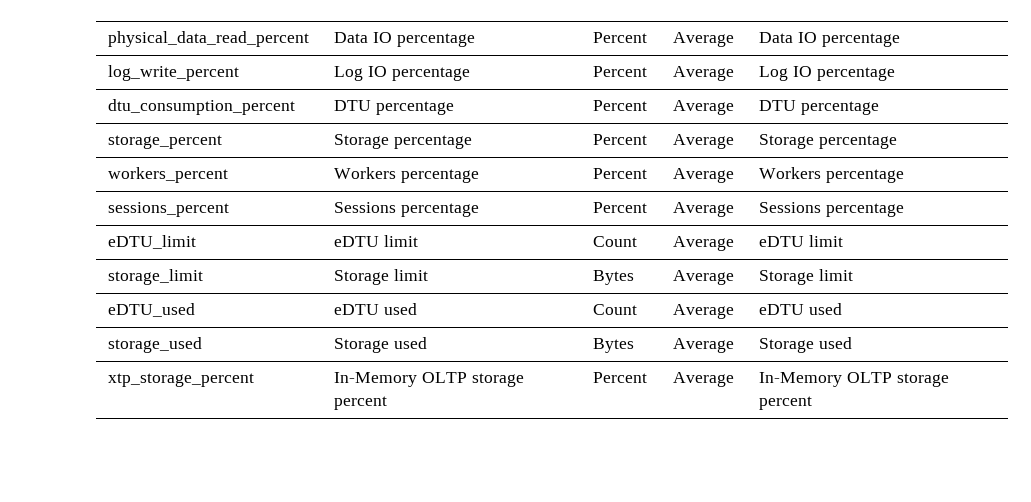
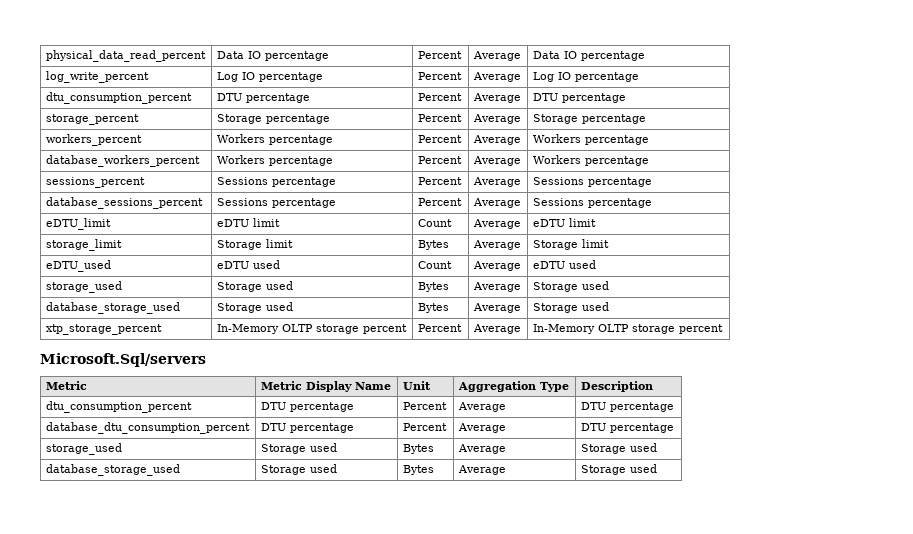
(904, 176) none -> [45,155,200,167] [216,155,333,166] [417,156,462,164] [472,156,521,166] [532,155,649,166] // database_workers_percent | Workers percentage | Percent | Average | Workers percentage
(904, 210) none -> [45,197,203,209] [216,198,336,208] [417,198,462,206] [472,198,521,208] [532,198,652,208] // database_sessions_percent | Sessions percentage | Percent | Average | Sessions percentage
(852, 343) none -> [45,302,180,314] [216,302,293,313] [417,303,449,313] [472,303,521,313] [532,302,609,313] // database_storage_used | Storage used | Bytes | Average | Storage used
(813, 403) none -> [40,353,206,367] [45,381,87,390] [260,381,391,392] [402,381,431,390] [457,381,569,392] [580,381,653,392] [45,401,192,413] [260,402,354,412] [402,402,447,410] [457,402,506,412] [580,402,674,412] [45,422,250,434] [260,423,354,433] [402,423,447,431] [457,423,506,433] [580,423,674,433] [45,443,122,455] [260,443,337,454] [402,444,434,454] [457,444,506,454] [580,443,657,454] [45,464,180,476] [260,464,337,475] [402,465,434,475] [457,465,506,475] [580,464,657,475] // Microsoft.Sql/servers // Metric | Metric Display Name | Unit | Aggregation Type | Description // dtu_consumption_percent | DTU percentage | Percent | Average | DTU percentage // database_dtu_consumption_percent | DTU percentage | Percent | Average | DTU percentage // storage_used | Storage used | Bytes | Average | Storage used // database_storage_used | Storage used | Bytes | Average | Storage used

